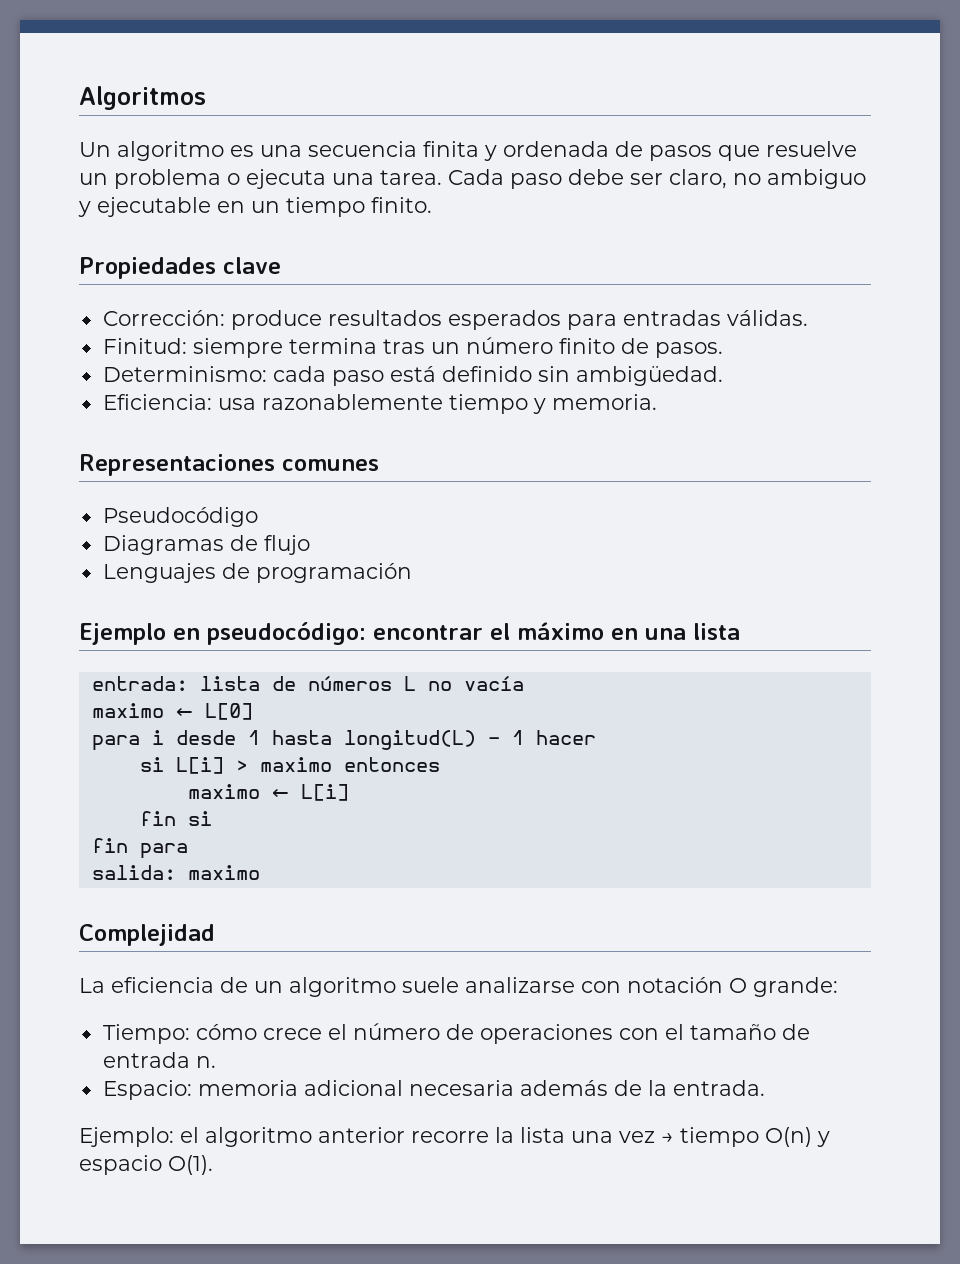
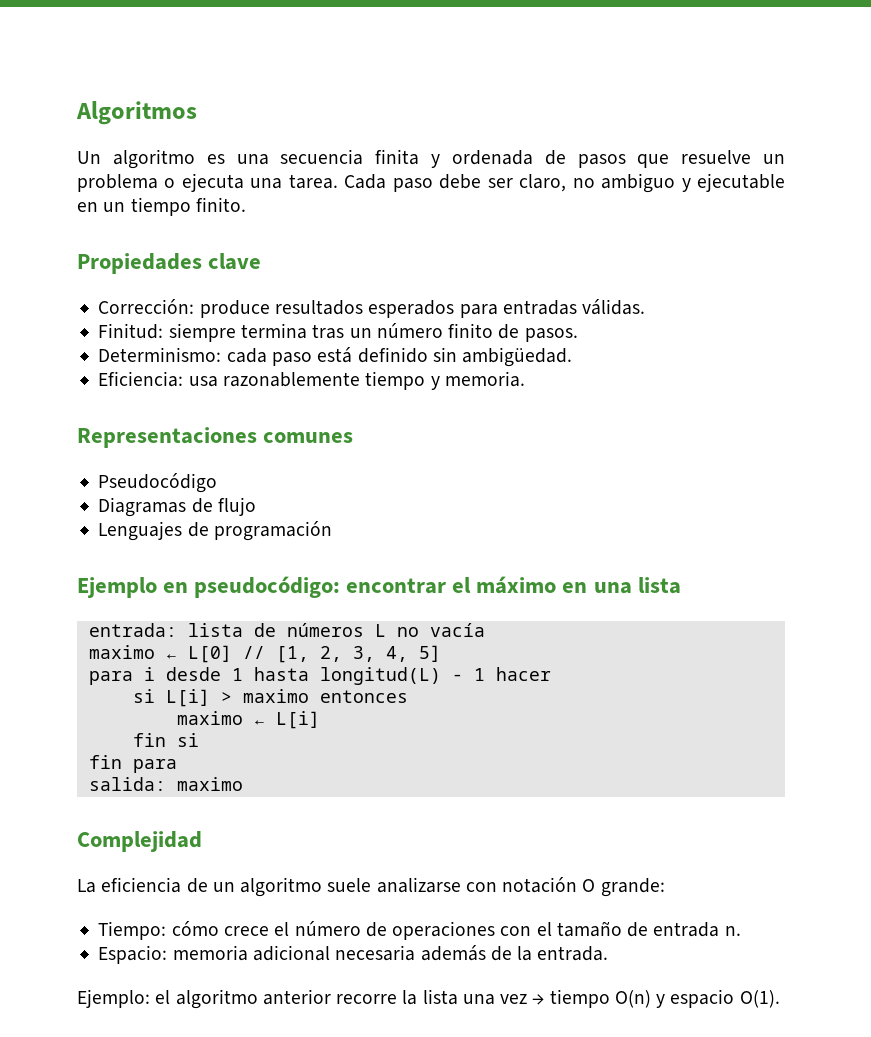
(253, 711) none -> [242,645,441,663] // [1, 2, 3, 4, 5]

